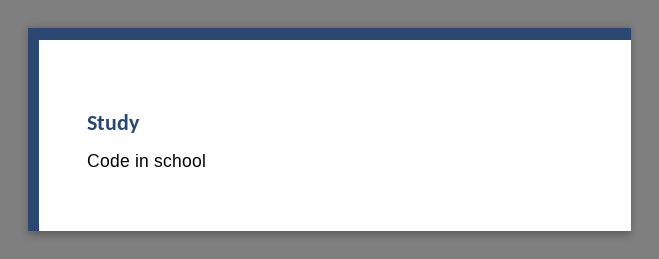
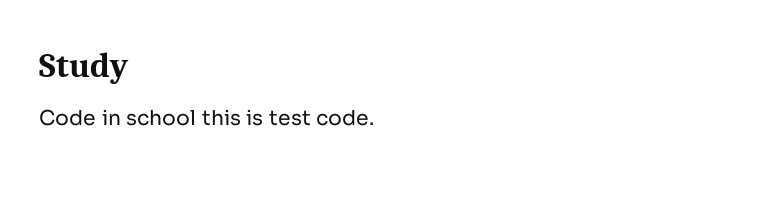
(206, 160) none -> [201,109,375,126] this is test code.

